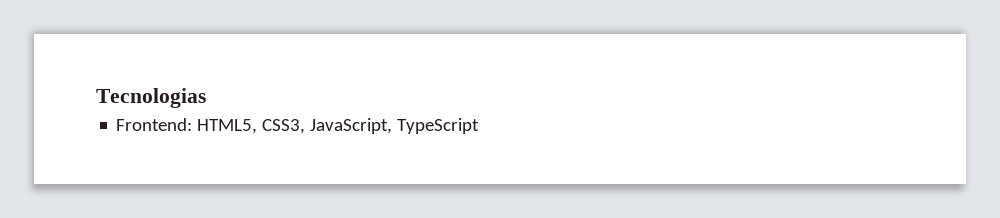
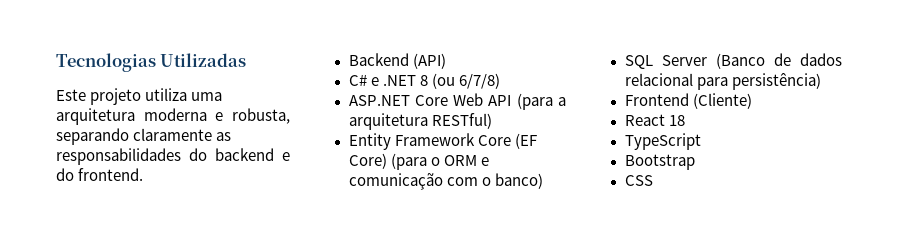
[116,118,393,134] // Frontend: HTML5, CSS3, JavaScript, -> [160,53,247,67] [56,88,223,105] [56,108,290,125] [56,128,232,145] [56,148,290,165] [56,168,144,181] [348,53,446,69] [348,73,500,89] [348,93,566,110] [348,113,492,130] [348,133,537,150] [348,153,489,170] [348,173,543,190] [624,53,842,69] [624,73,821,90] [624,93,752,109] [624,114,685,126] Utilizadas // Este projeto utiliza uma arquitetura moderna e robusta, separando claramente as responsabilidades do backend e do frontend. // Backend (API) // C# e .NET 8 (ou 6/7/8) // ASP.NET Core Web API (para a arquitetura RESTful) // Entity Framework Core (EF Core) (para o ORM e comunicação com o banco) // SQL Server (Banco de dados relacional para persistência) // Frontend (Cliente) // React 18 //
(480, 126) none -> [624,154,695,170] [624,175,653,186] // Bootstrap // CSS

